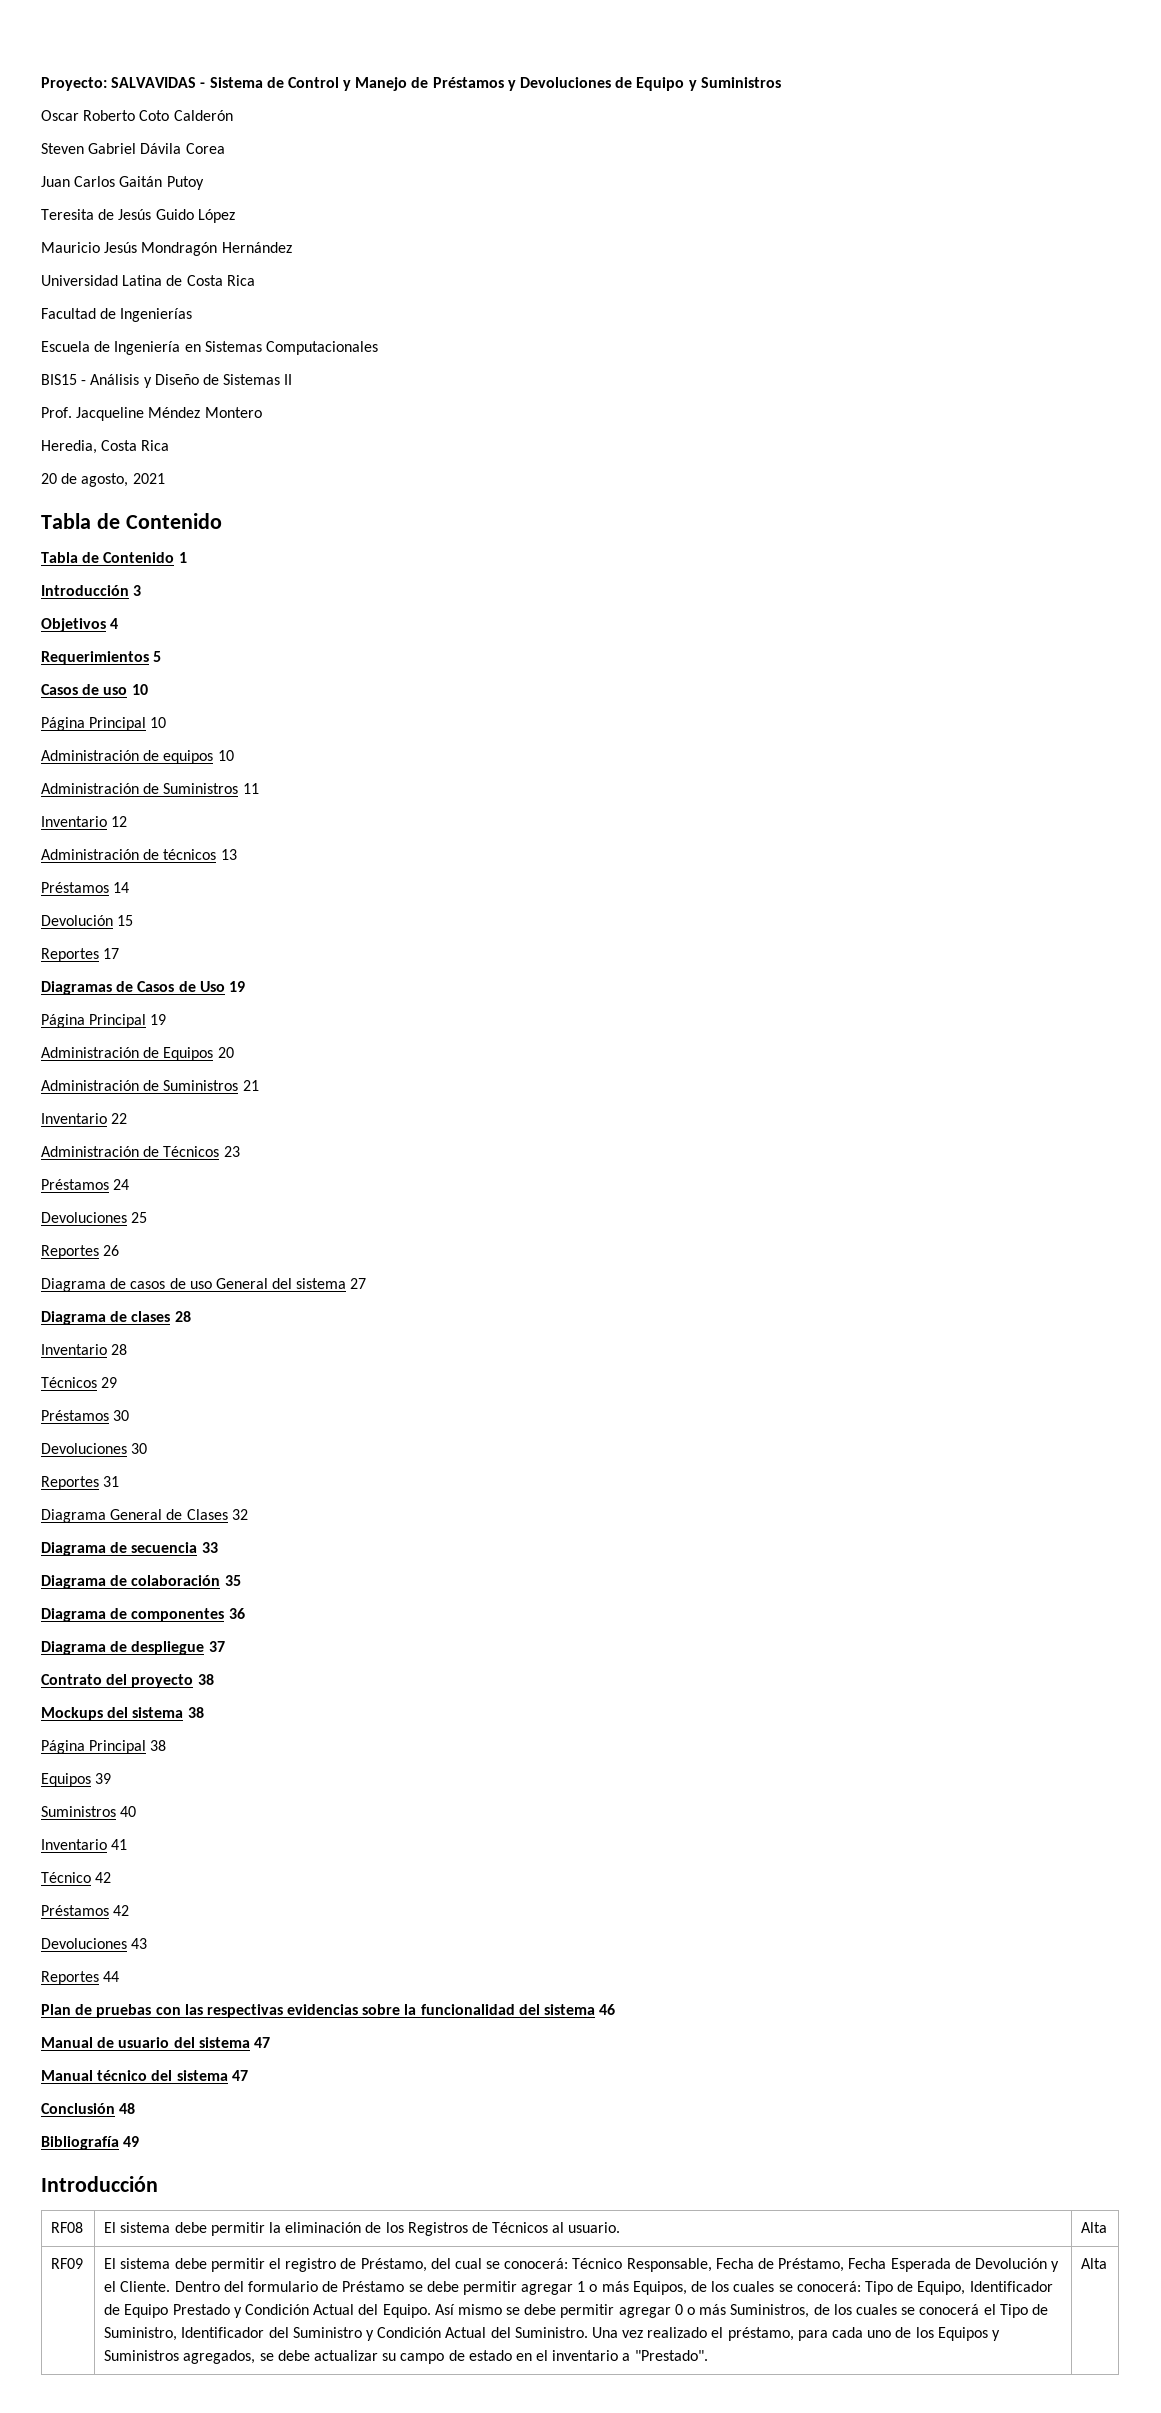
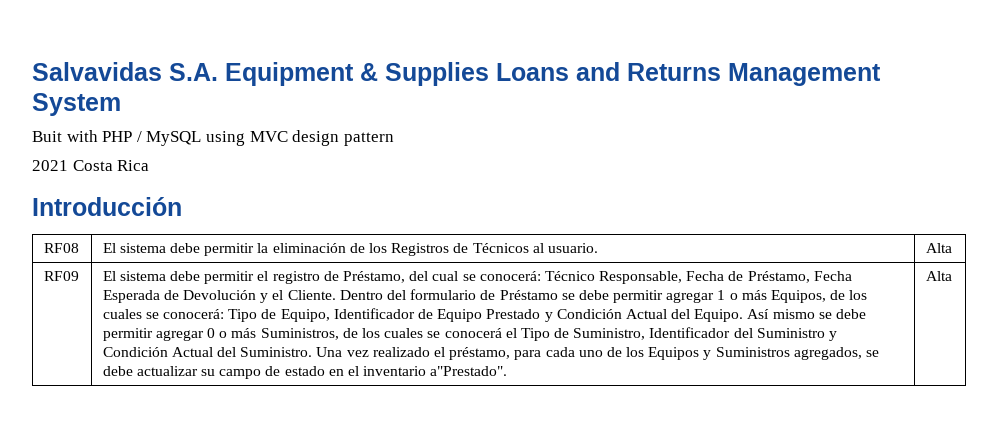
[41,77,781,91] [41,110,233,121] [41,143,225,154] [41,176,204,190] [41,209,235,223] [41,242,292,256] [41,275,255,286] [41,308,193,322] [41,341,378,355] [41,374,293,388] [41,407,262,421] [41,440,170,454] [41,473,165,487] [41,513,222,529] [41,552,187,563] [41,585,142,596] [41,618,119,632] [41,651,162,665] [41,684,148,695] [41,717,167,731] [41,750,234,764] [41,783,259,794] [41,816,128,827] [41,849,237,860] [41,882,130,893] [41,915,134,926] [41,948,120,962] [41,981,245,995] [41,1014,167,1028] [41,1047,234,1061] [41,1080,259,1091] [41,1113,128,1124] [41,1146,240,1157] [41,1179,130,1190] [41,1212,148,1223] [41,1245,120,1259] [41,1278,367,1292] [41,1311,191,1325] [41,1344,128,1355] [41,1377,118,1388] [41,1410,130,1421] [41,1443,148,1454] [41,1476,120,1490] [41,1509,248,1523] [41,1542,218,1556] [41,1575,241,1589] [41,1608,245,1622] [41,1641,225,1655] [41,1674,214,1688] [41,1707,204,1721] [41,1740,167,1754] [41,1773,112,1787] [41,1806,137,1817] [41,1839,128,1850] [41,1872,112,1883] [41,1905,130,1916] [41,1938,148,1949] [41,1971,120,1985] [41,2004,616,2018] [41,2037,270,2048] [41,2070,248,2081] [41,2103,136,2114] [41,2136,140,2150] Proyecto: SALVAVIDAS - Sistema de Control y Manejo de Préstamos y Devoluciones de Equipo y Suministros // Oscar Roberto Coto Calderón // Steven Gabriel Dávila Corea // Juan Carlos Gaitán Putoy // Teresita de Jesús Guido López // Mauricio Jesús Mondragón Hernández // Universidad Latina de Costa Rica // Facultad de Ingenierías // Escuela de Ingeniería en Sistemas Computacionales // BIS15 - Análisis y Diseño de Sistemas II // Prof. Jacqueline Méndez Montero // Heredia, Costa Rica // 20 de agosto, 2021 // Tabla de Contenido // Tabla de Contenido 1 // Introducción 3 // Objetivos 4 // Requerimientos 5 // Casos de uso 10 // Página Principal 10 // Administración de equipos 10 // Administración de Suministros 11 // Inventario 12 // Administración de técnicos 13 // Préstamos 14 // Devolución 15 // Reportes 17 // Diagramas de Casos de Uso 19 // Página Principal 19 // Administración de Equipos 20 // Administración de Suministros 21 // Inventario 22 // Administración de Técnicos 23 // Préstamos 24 // Devoluciones 25 // Reportes 26 // Diagrama de casos de uso General del sistema 27 // Diagrama de clases 28 // Inventario 28 // Técnicos 29 // Préstamos 30 // Devoluciones 30 // Reportes 31 // Diagrama General de Clases 32 // Diagrama de secuencia 33 // Diagrama de colaboración 35 // Diagrama de componentes 36 // Diagrama de despliegue 37 // Contrato del proyecto 38 // Mockups del sistema 38 // Página Principal 38 // Equipos 39 // Suministros 40 // Inventario 41 // Técnico 42 // Préstamos 42 // Devoluciones 43 // Reportes 44 // Plan de pruebas con las respectivas evidencias sobre la funcionalidad del sistema 46 // Manual de usuario del sistema 47 // Manual técnico del sistema 47 // Conclusión 48 // Bibliografía 49 -> [32,62,881,86] [32,93,121,116] [32,130,394,146] [32,160,150,171] Salvavidas S.A. Equipment & Supplies Loans and Returns Management System // Buit with PHP / MySQL using MVC design pattern // 2021 Costa Rica
[622,2350,708,2361] a "Prestado". -> [430,366,508,376] a"Prestado".

